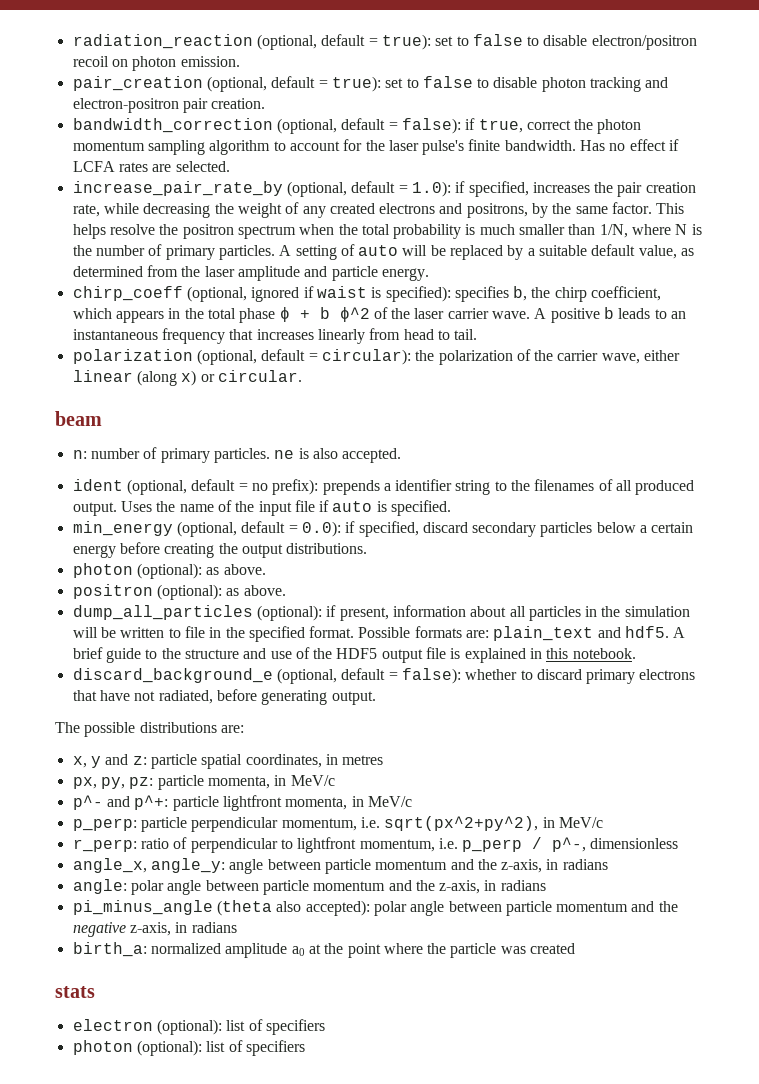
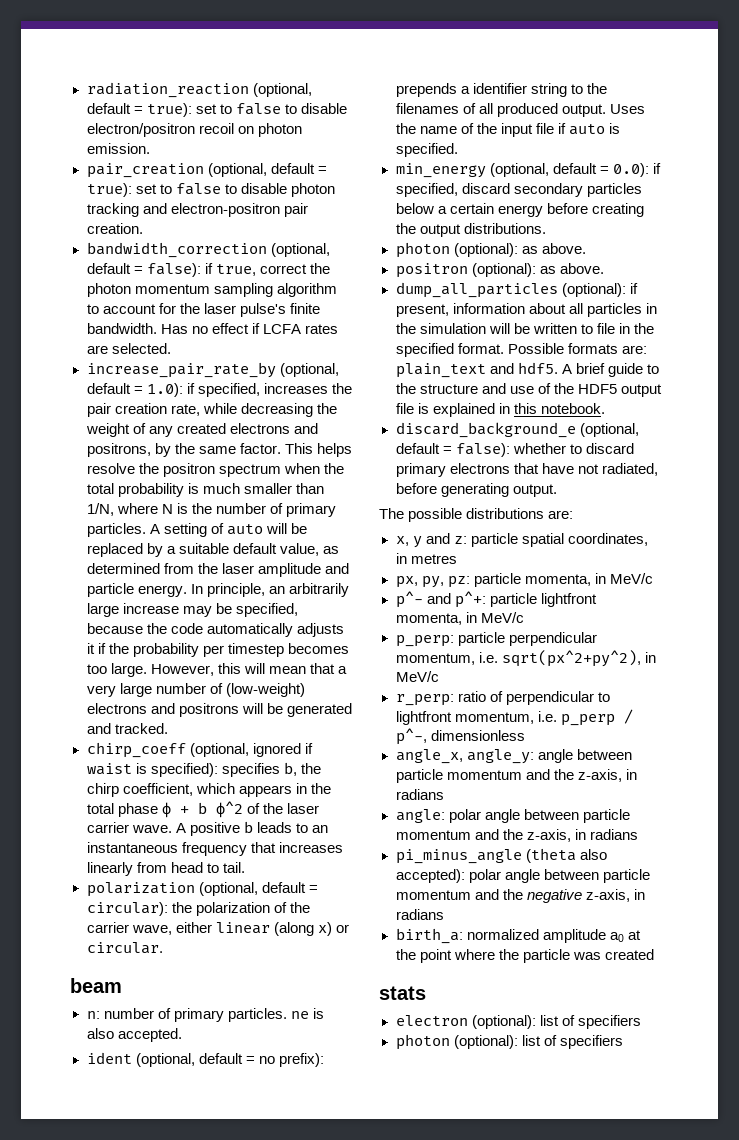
(429, 274) none -> [190,583,349,597] [86,603,298,617] [86,623,344,637] [86,643,349,657] [86,663,347,677] [86,683,305,697] [86,703,352,717] [86,723,168,734] In principle, an arbitrarily large increase may be specified, because the code automatically adjusts it if the probability per timestep becomes too large. However, this will mean that a very large number of (low-weight) electrons and positrons will be generated and tracked.

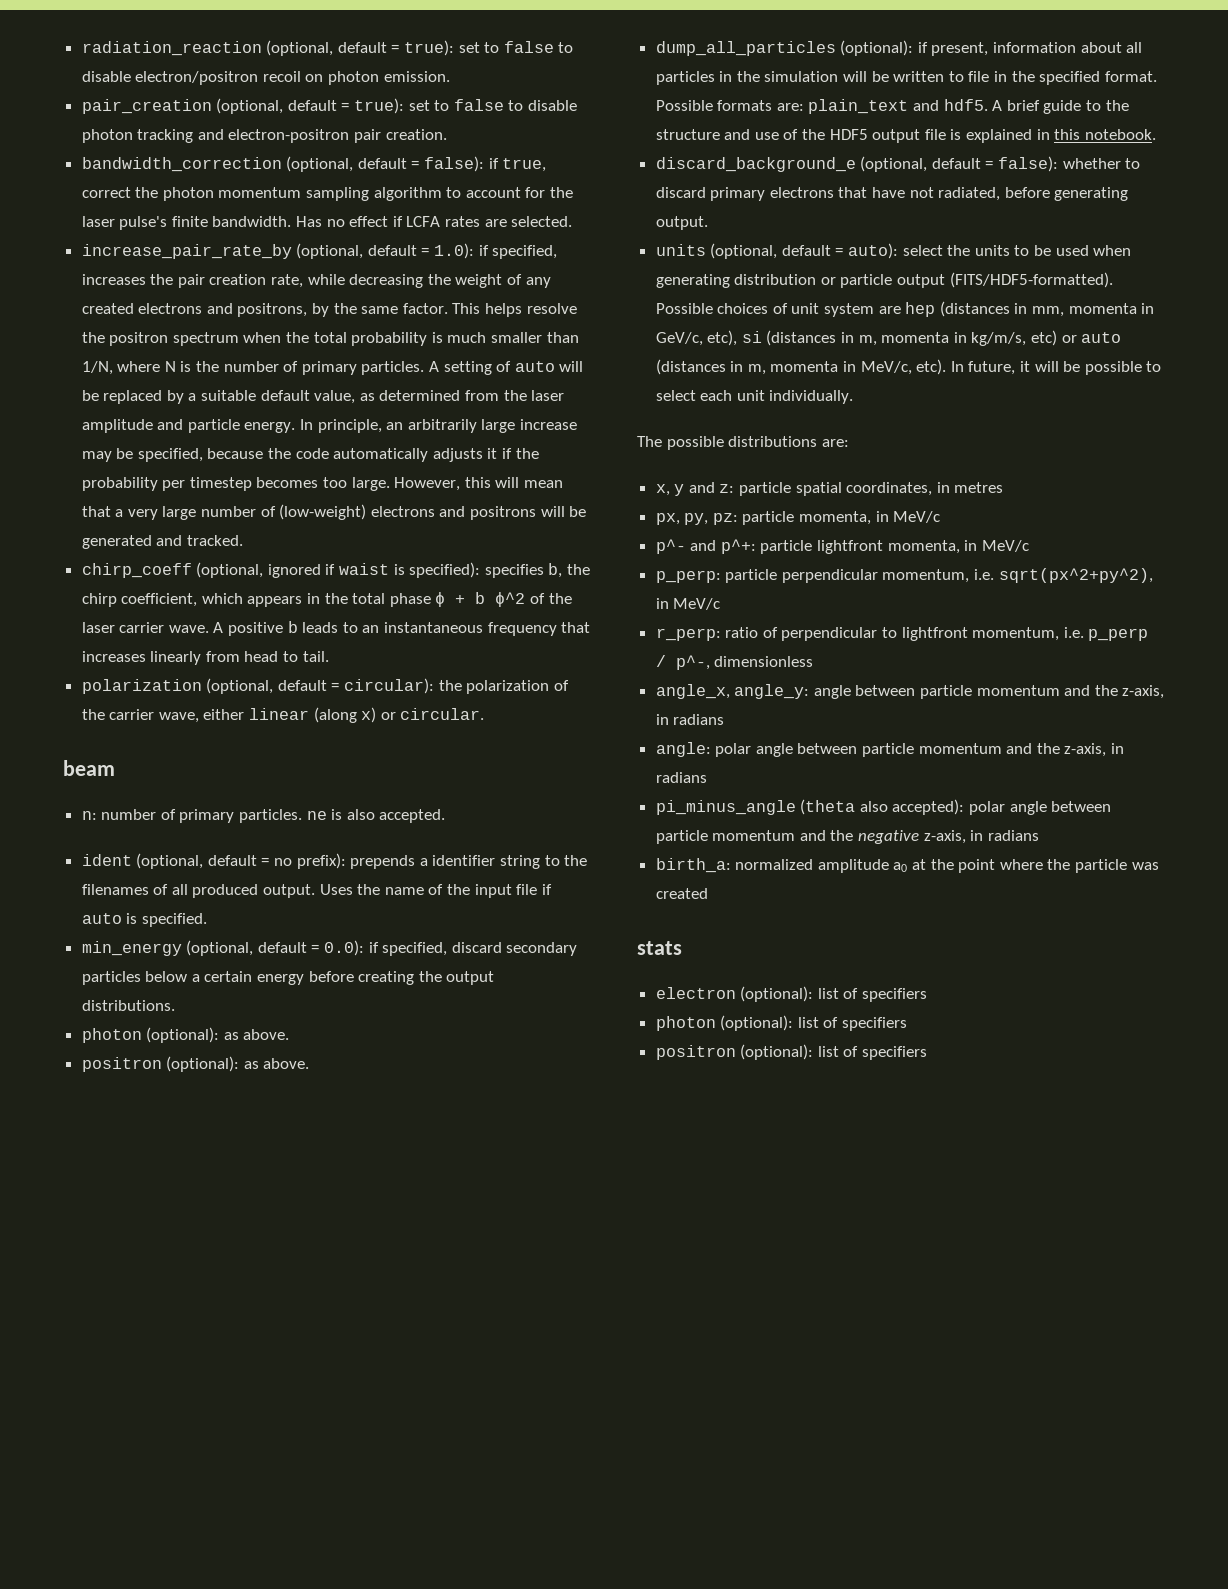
(557, 490) none -> [655,243,1132,259] [655,272,1113,288] [655,301,1155,317] [655,330,1122,346] [655,359,1162,375] [655,390,854,404] // units (optional, default = auto): select the units to be used when generating distribution or particle output (FITS/HDF5-formatted). Possible choices of unit system are hep (distances in mm, momenta in GeV/c, etc), si (distances in m, momenta in kg/m/s, etc) or auto (distances in m, momenta in MeV/c, etc). In future, it will be possible to select each unit individually.
(623, 1042) none -> [655,1044,928,1060] // positron (optional): list of specifiers

